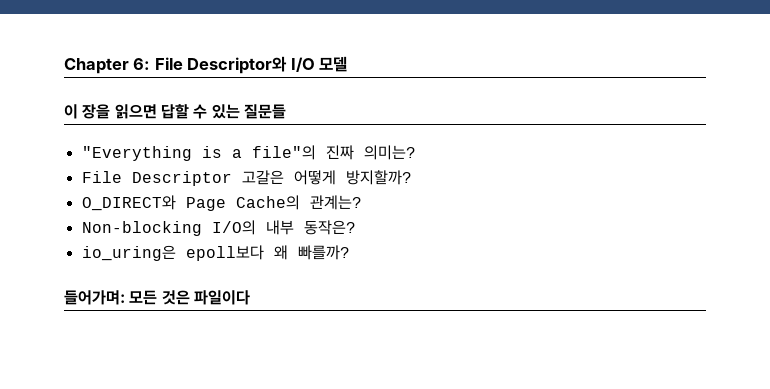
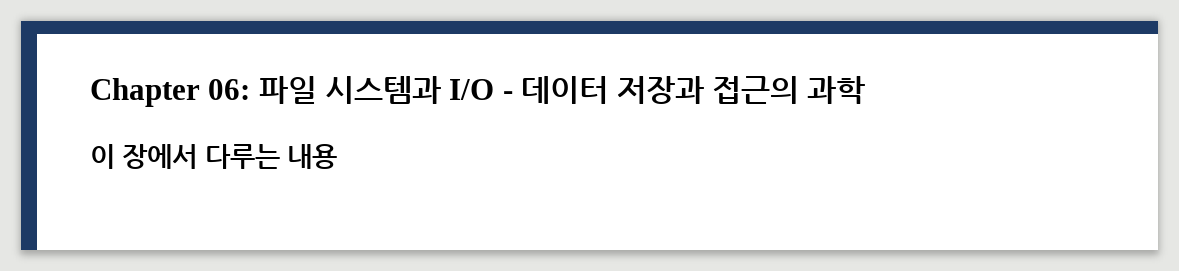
[133,56,348,74] [64,104,286,119] [81,145,416,161] [81,170,412,186] [81,195,362,211] [81,220,356,236] [81,245,350,261] [64,290,250,305] 6: File Descriptor와 I/O 모델 // 이 장을 읽으면 답할 수 있는 질문들 // "Everything is a file"의 진짜 의미는? // File Descriptor 고갈은 어떻게 방지할까? // O_DIRECT와 Page Cache의 관계는? // Non-blocking I/O의 내부 동작은? // io_uring은 epoll보다 왜 빠를까? // 들어가며: 모든 것은 파일이다 -> [208,76,866,104] [90,144,337,169] 06: 파일 시스템과 I/O - 데이터 저장과 접근의 과학 // 이 장에서 다루는 내용

